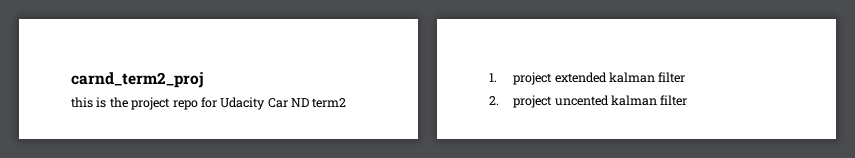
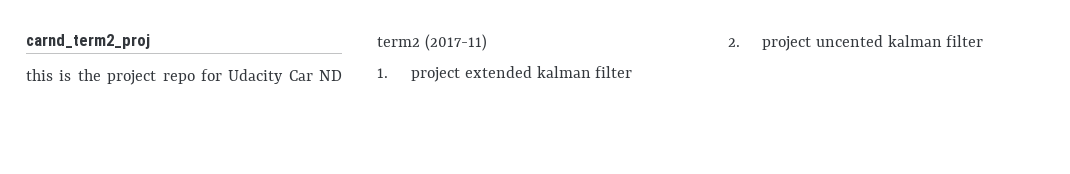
(347, 103) none -> [424,34,487,51] (2017-11)

